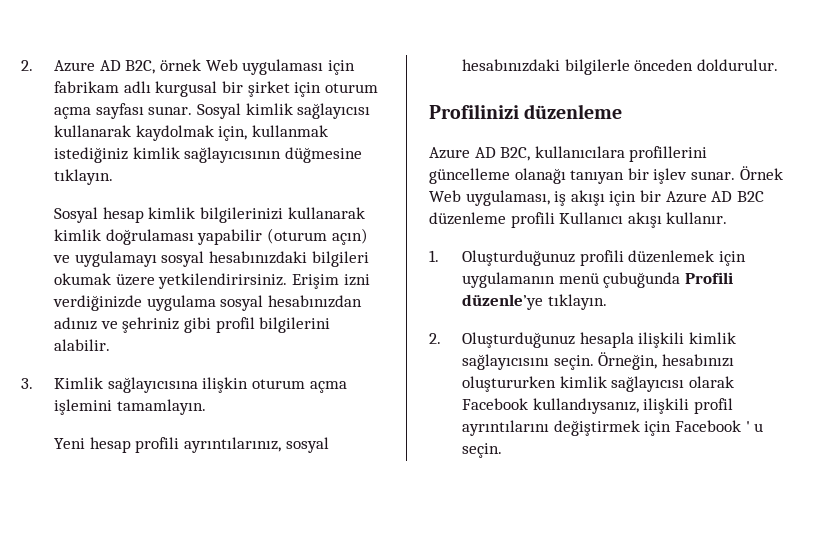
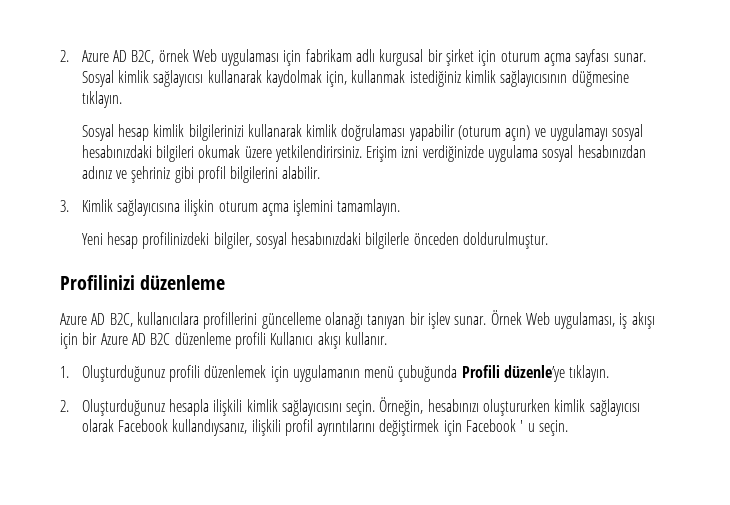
[135,437,282,453] profili ayrıntılarınız, -> [142,232,252,249] profilinizdeki bilgiler,
[697,59,779,71] doldurulur. -> [463,232,549,249] doldurulmuştur.

